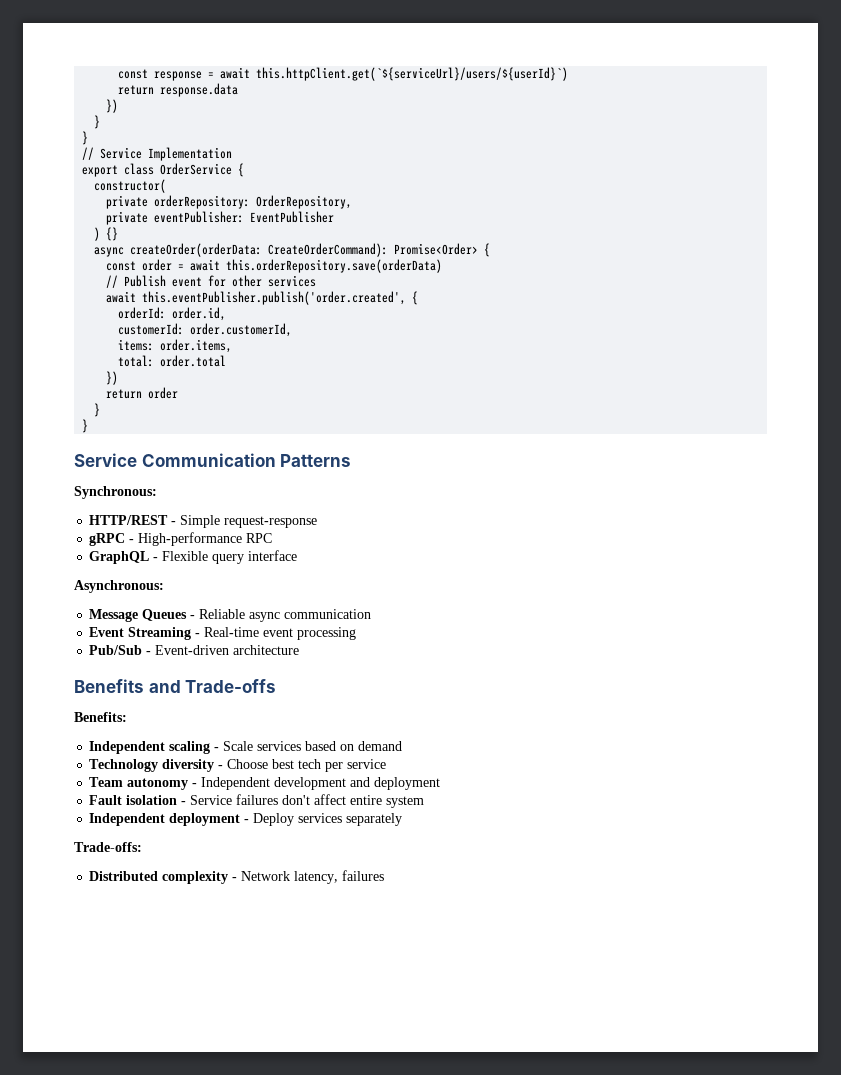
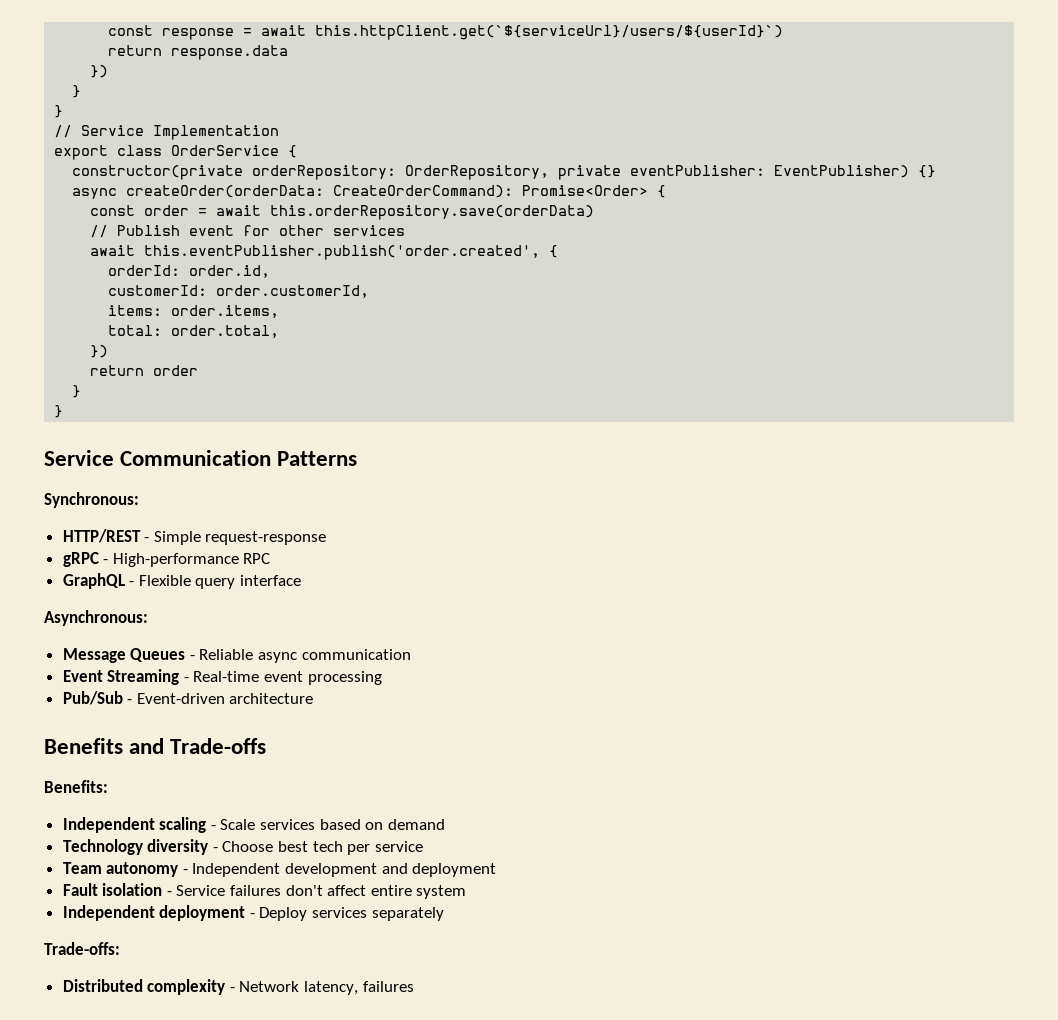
[94,179,167,193] [106,195,149,209] constructor( // private -> [72,165,244,180] constructor(private
(353, 202) // -> (550, 172) none
[250,211,335,223] [94,227,101,241] EventPublisher // ) -> [774,165,910,178] EventPublisher)
[160,355,227,367] order.total -> [171,325,280,338] order.total,

